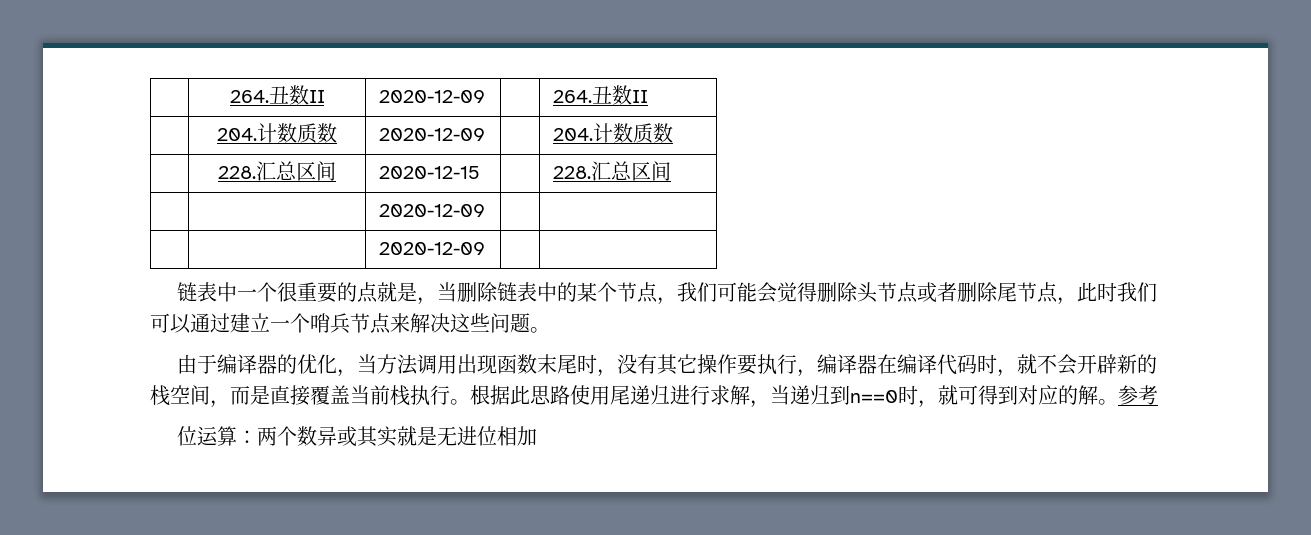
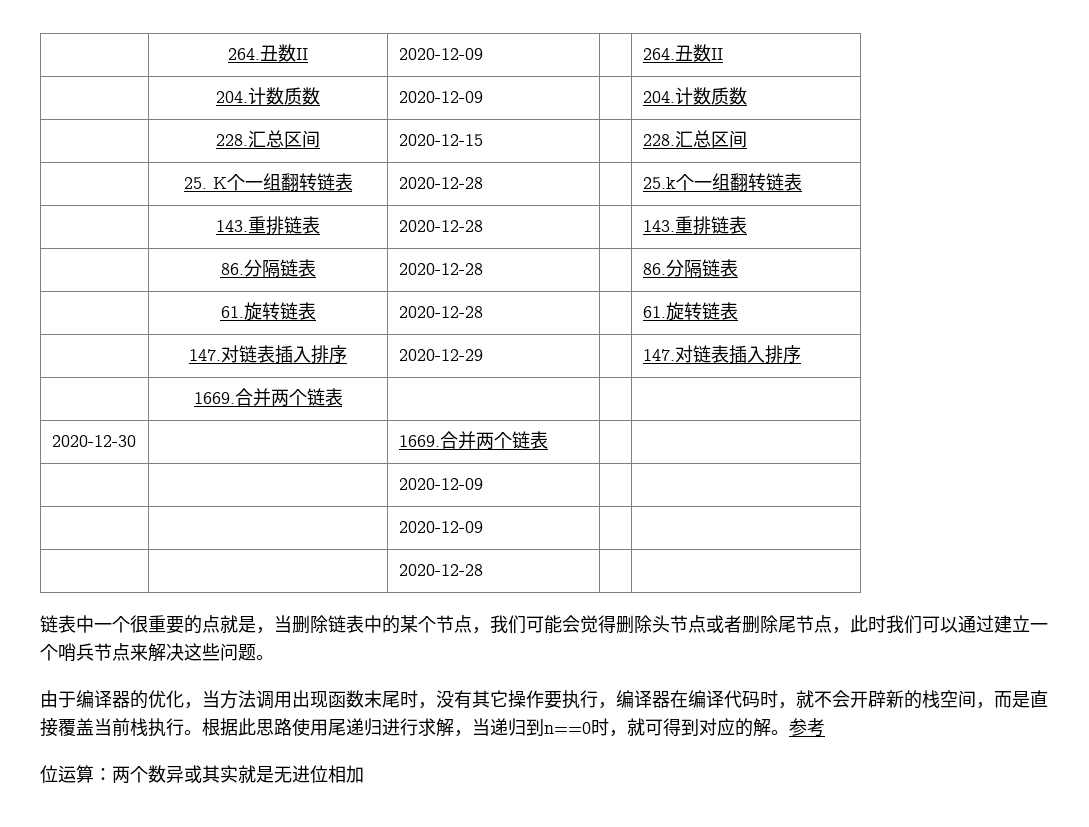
(672, 171) none -> [183,173,353,191] [398,177,483,189] [642,173,802,191] [216,216,320,235] [398,220,483,232] [642,216,747,235] [220,259,316,278] [398,263,483,275] [642,259,738,278] [220,302,316,321] [398,306,483,318] [642,302,738,321] [189,345,347,364] [398,349,483,361] [642,345,801,364] [193,388,343,406] [51,435,136,447] [398,431,548,449] // | 25. K个一组翻转链表 | 2020-12-28 | | 25.k个一组翻转链表 // | 143.重排链表 | 2020-12-28 | | 143.重排链表 // | 86.分隔链表 | 2020-12-28 | | 86.分隔链表 // | 61.旋转链表 | 2020-12-28 | | 61.旋转链表 // | 147.对链表插入排序 | 2020-12-29 | | 147.对链表插入排序 // | 1669.合并两个链表 | | | // 2020-12-30 | | 1669.合并两个链表 | |
(486, 248) none -> [398,564,483,576] // | | 2020-12-28 | |

